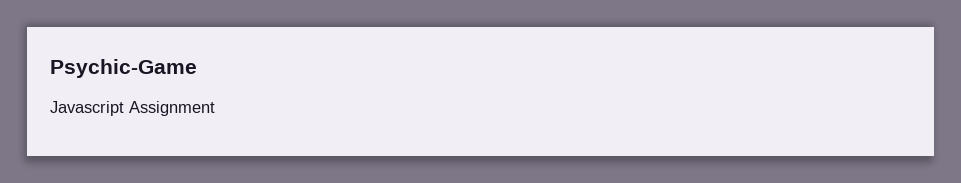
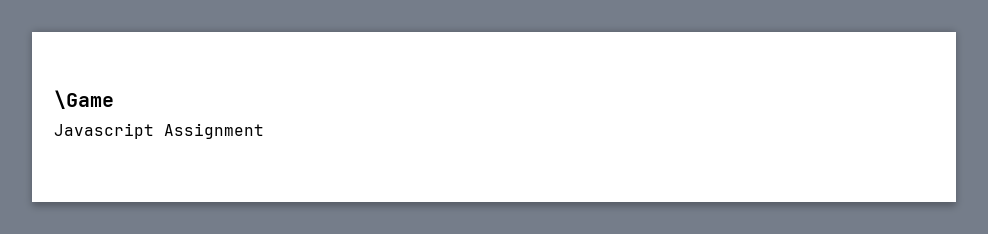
[50,59,197,78] Psychic-Game -> [54,90,114,109] \Game

